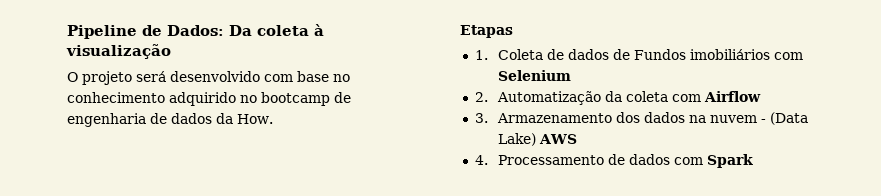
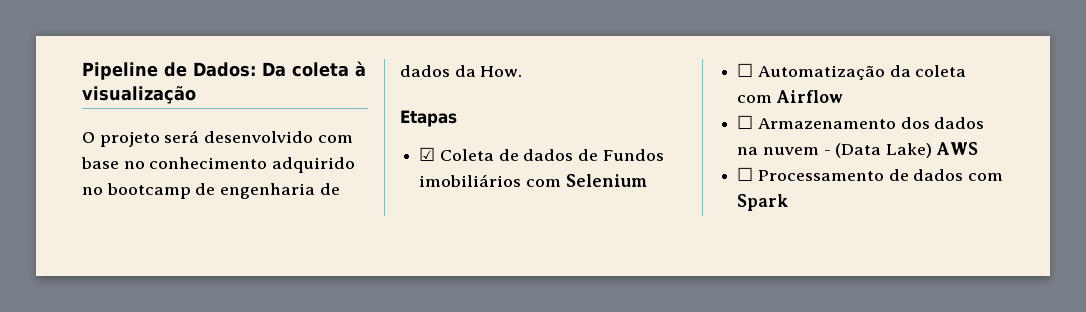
[474,50,488,60] 1. -> [419,147,436,161] ☑
[474,92,488,102] 2. -> [737,63,754,77] ☐
[474,113,488,123] 3. -> [737,115,754,129] ☐
[474,155,488,165] 4. -> [737,167,754,181] ☐

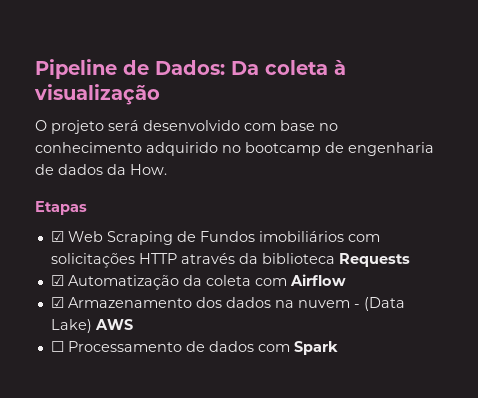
[439,149,574,161] Coleta de dados -> [67,231,173,245] Web Scraping
[565,174,647,187] [737,63,754,77] Selenium // ☐ -> [50,253,410,268] [50,275,64,286] solicitações HTTP através da biblioteca Requests // ☑
[737,115,754,129] ☐ -> [50,297,64,308] ☑

